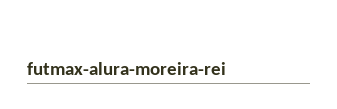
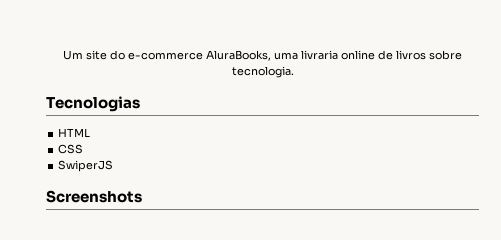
[27,62,226,75] futmax-alura-moreira-rei -> [63,50,462,61] [231,66,294,78] [46,96,140,112] [58,128,91,137] [58,144,84,154] [58,160,114,172] [46,190,142,203] Um site do e-commerce AluraBooks, uma livraria online de livros sobre tecnologia. // Tecnologias // HTML // CSS // SwiperJS // Screenshots

